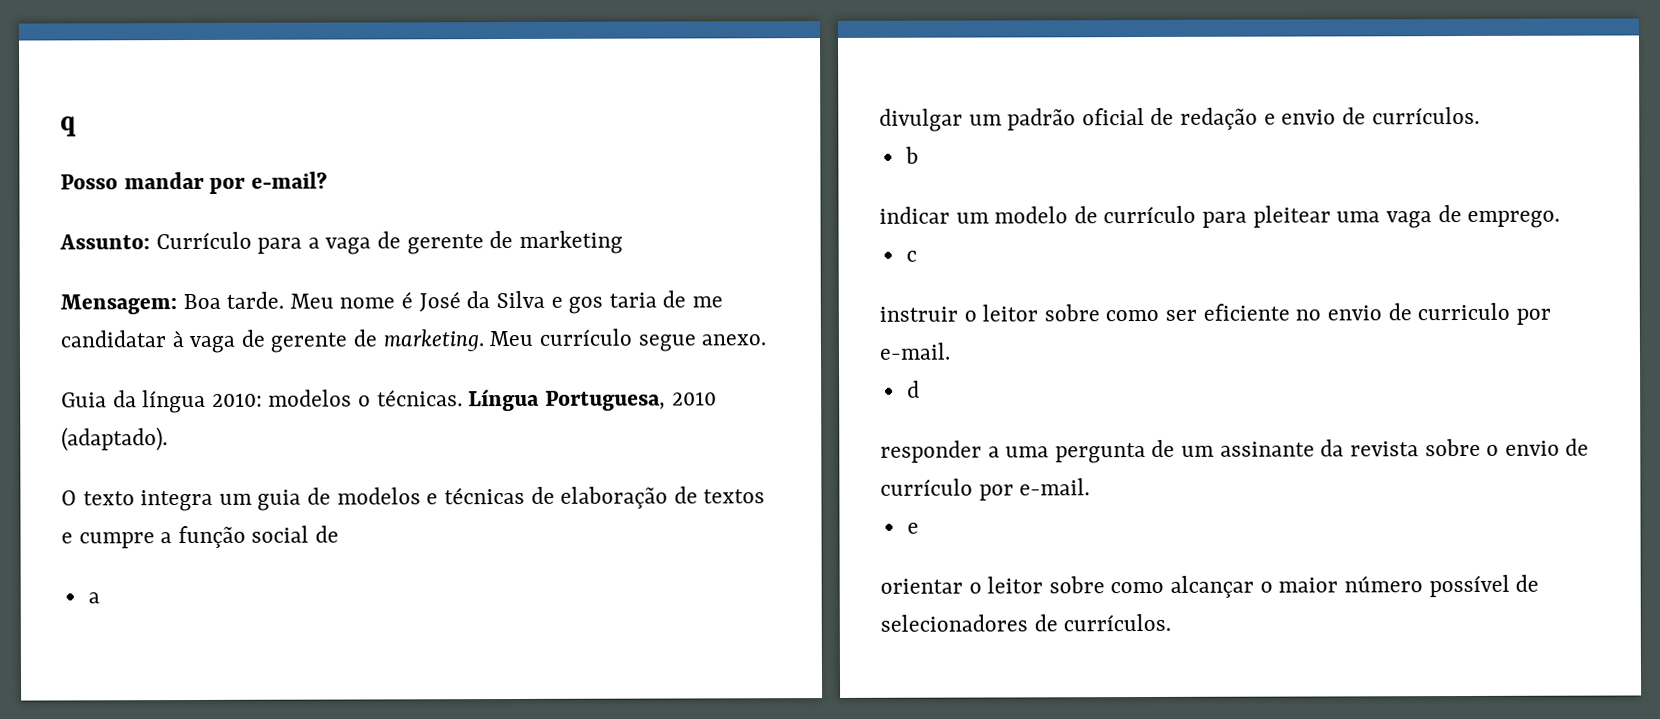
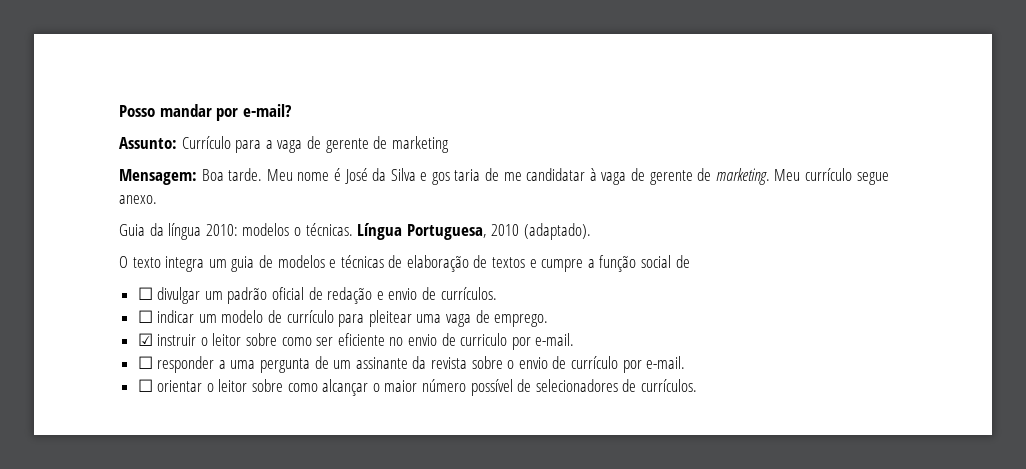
[60,116,76,137] q // -> (119, 111) none
[87,592,100,604] a // -> [137,287,153,300] ☐
[904,146,919,164] b // -> [137,310,153,323] ☐
[905,250,917,262] c // -> [137,333,153,346] ☑
[906,380,920,398] d // -> [137,356,153,369] ☐
[906,522,919,534] e // -> [137,379,153,392] ☐

